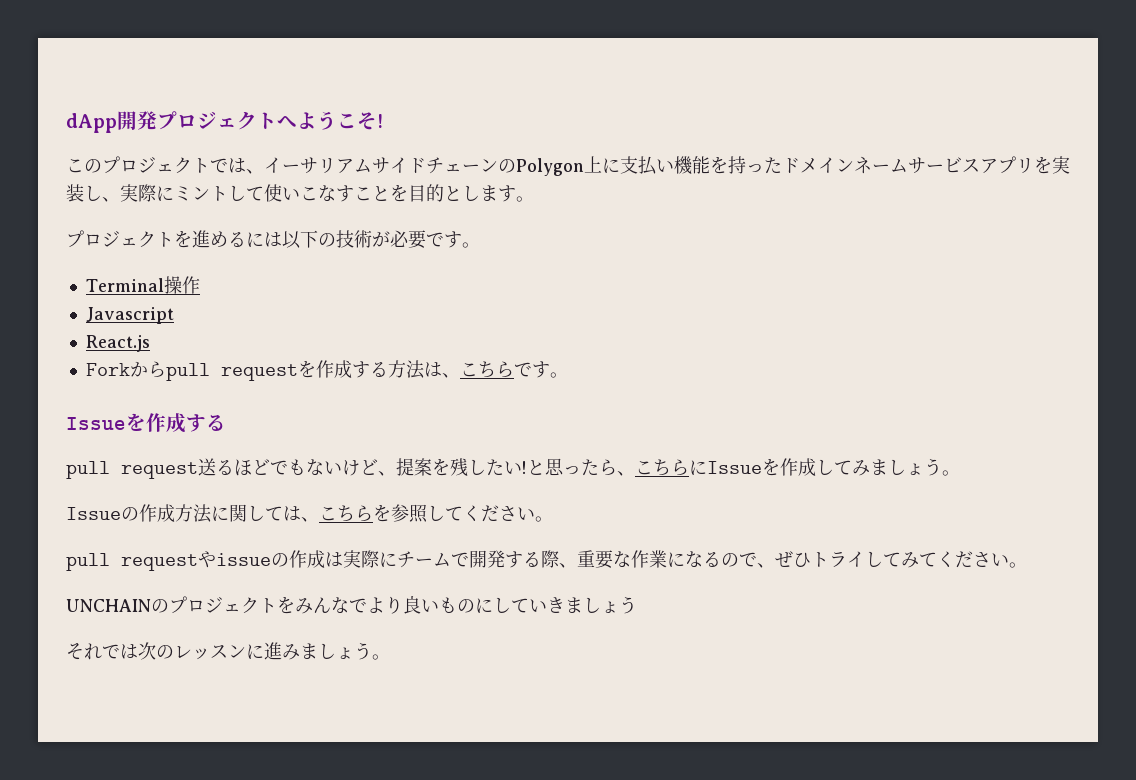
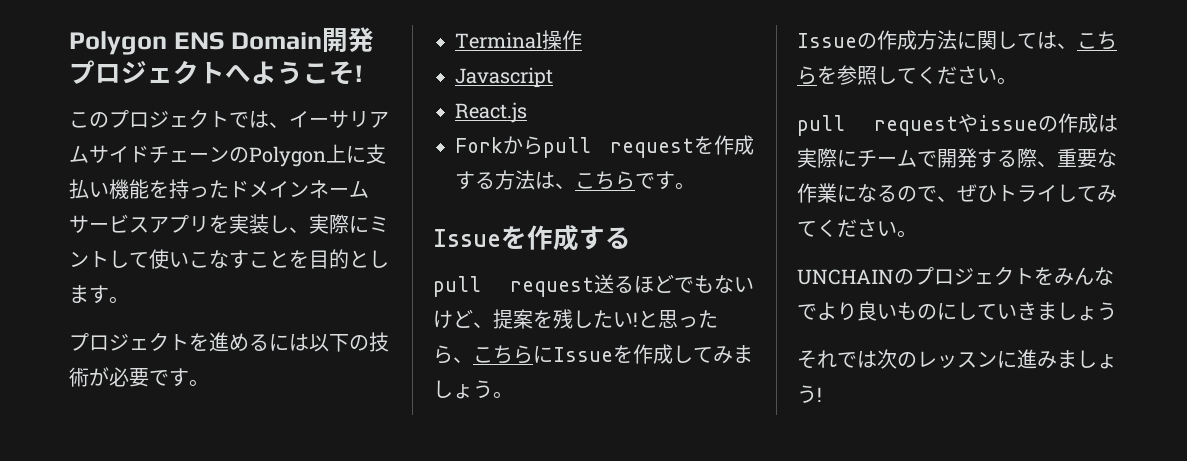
[66,113,117,133] dApp -> [69,31,322,55] Polygon ENS Domain
[372,654,390,660] 。 -> [817,387,822,402] !

